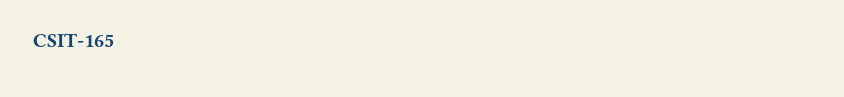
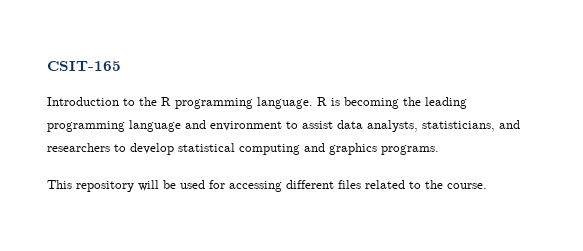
(114, 40) none -> [47,97,467,109] [47,120,520,132] [47,143,439,155] [47,180,487,192] // Introduction to the R programming language. R is becoming the leading programming language and environment to assist data analysts, statisticians, and researchers to develop statistical computing and graphics programs. // This repository will be used for accessing different files related to the course.

